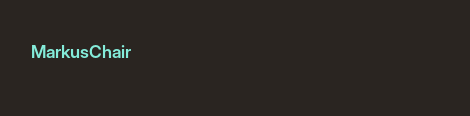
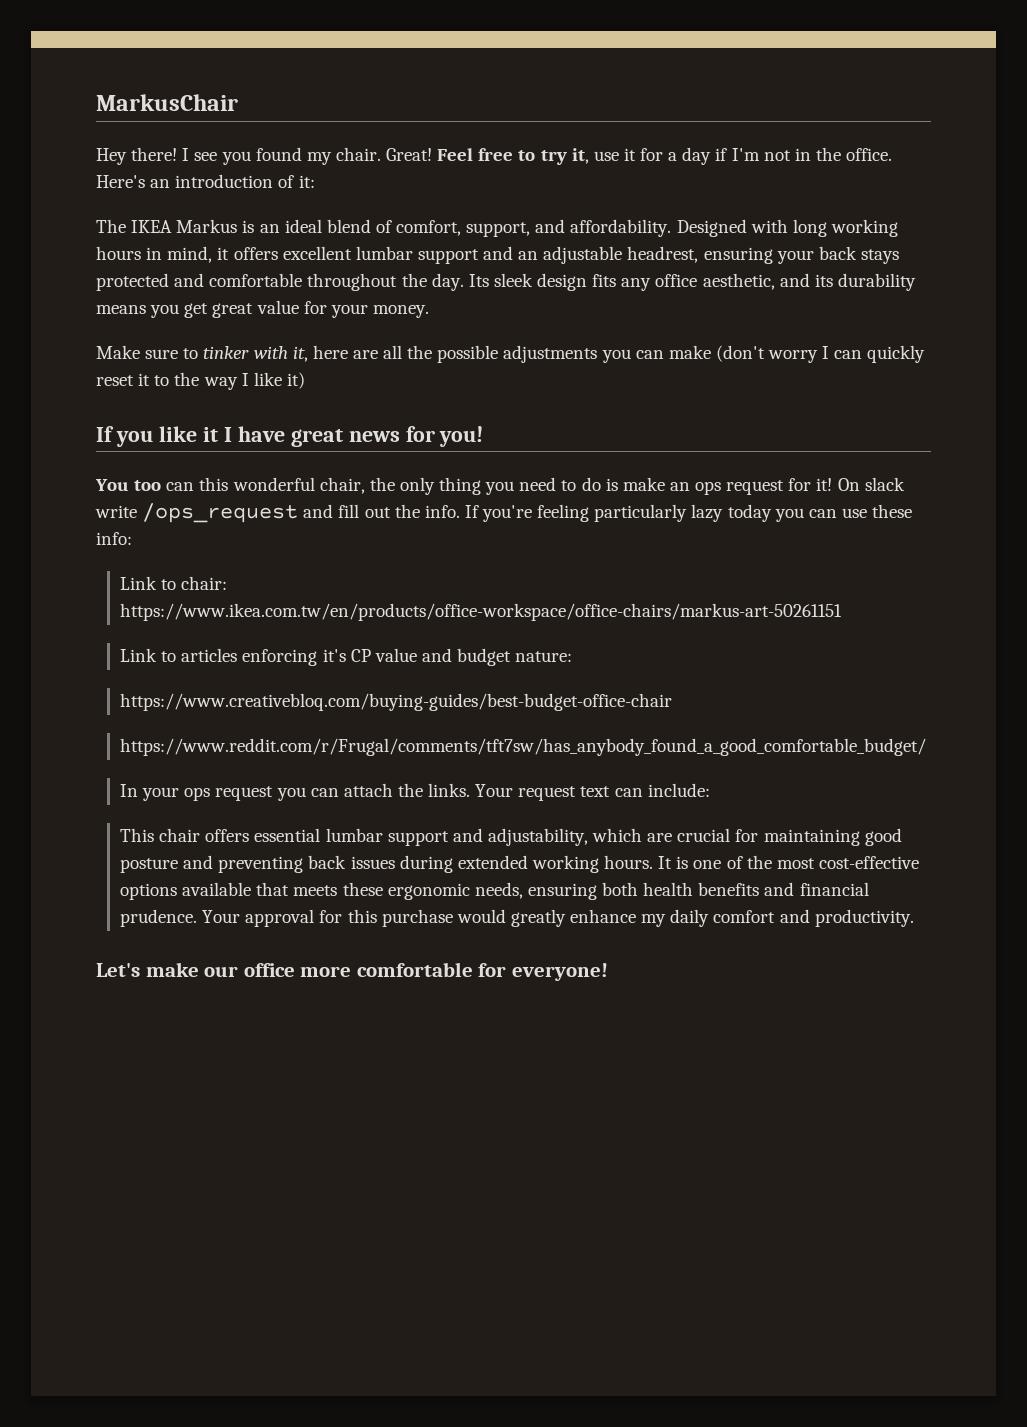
(131, 51) none -> [96,147,893,165] [96,174,315,188] [96,219,898,237] [96,246,899,264] [96,273,916,291] [96,300,429,318] [96,345,926,363] [96,372,305,390] [96,426,484,447] [95,477,905,495] [95,503,913,523] [96,532,132,545] [120,576,228,590] [120,603,843,621] [120,648,573,666] [120,693,673,711] [120,738,927,756] [120,783,710,801] [120,828,902,846] [120,855,919,873] [120,882,869,900] [120,909,914,927] [96,962,608,981] // Hey there! I see you found my chair. Great! Feel free to try it, use it for a day if I'm not in the office. Here's an introduction of it: // The IKEA Markus is an ideal blend of comfort, support, and affordability. Designed with long working hours in mind, it offers excellent lumbar support and an adjustable headrest, ensuring your back stays protected and comfortable throughout the day. Its sleek design fits any office aesthetic, and its durability means you get great value for your money. // Make sure to tinker with it, here are all the possible adjustments you can make (don't worry I can quickly reset it to the way I like it) // If you like it I have great news for you! // You too can this wonderful chair, the only thing you need to do is make an ops request for it! On slack write /ops_request and fill out the info. If you're feeling particularly lazy today you can use these info: // Link to chair: https://www.ikea.com.tw/en/products/office-workspace/office-chairs/markus-art-50261151 // Link to articles enforcing it's CP value and budget nature: // https://www.creativebloq.com/buying-guides/best-budget-office-chair // https://www.reddit.com/r/Frugal/comments/tft7sw/has_anybody_found_a_good_comfortable_budget/ // In your ops request you can attach the links. Your request text can include: // This chair offers essential lumbar support and adjustability, which are crucial for maintaining good posture and preventing back issues during extended working hours. It is one of the most cost-effective options available that meets these ergonomic needs, ensuring both health benefits and financial prudence. Your approval for this purchase would greatly enhance my daily comfort and productivity. // Let's make our office more comfortable for everyone!

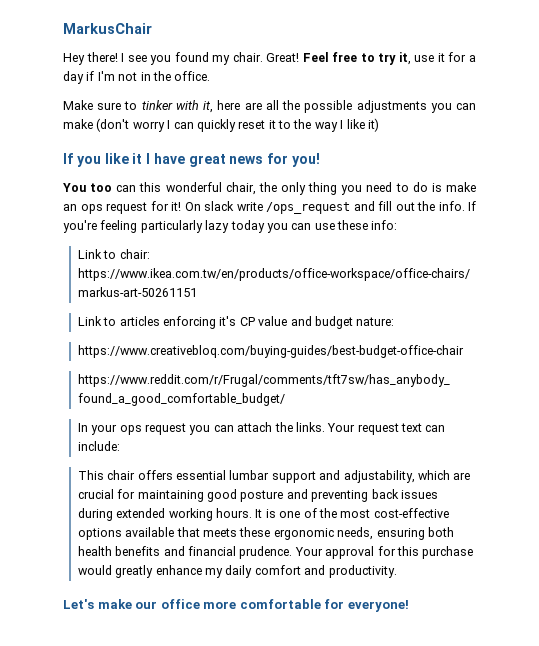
[96,174,315,188] [96,219,898,237] [96,246,899,264] [96,273,916,291] [96,300,429,318] Here's an introduction of it: // The IKEA Markus is an ideal blend of comfort, support, and affordability. Designed with long working hours in mind, it offers excellent lumbar support and an adjustable headrest, ensuring your back stays protected and comfortable throughout the day. Its sleek design fits any office aesthetic, and its durability means you get great value for your money. -> (211, 76) none

